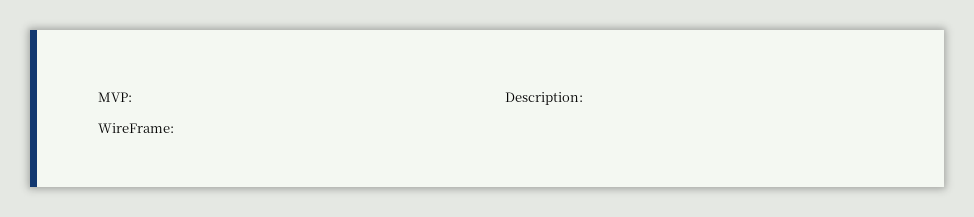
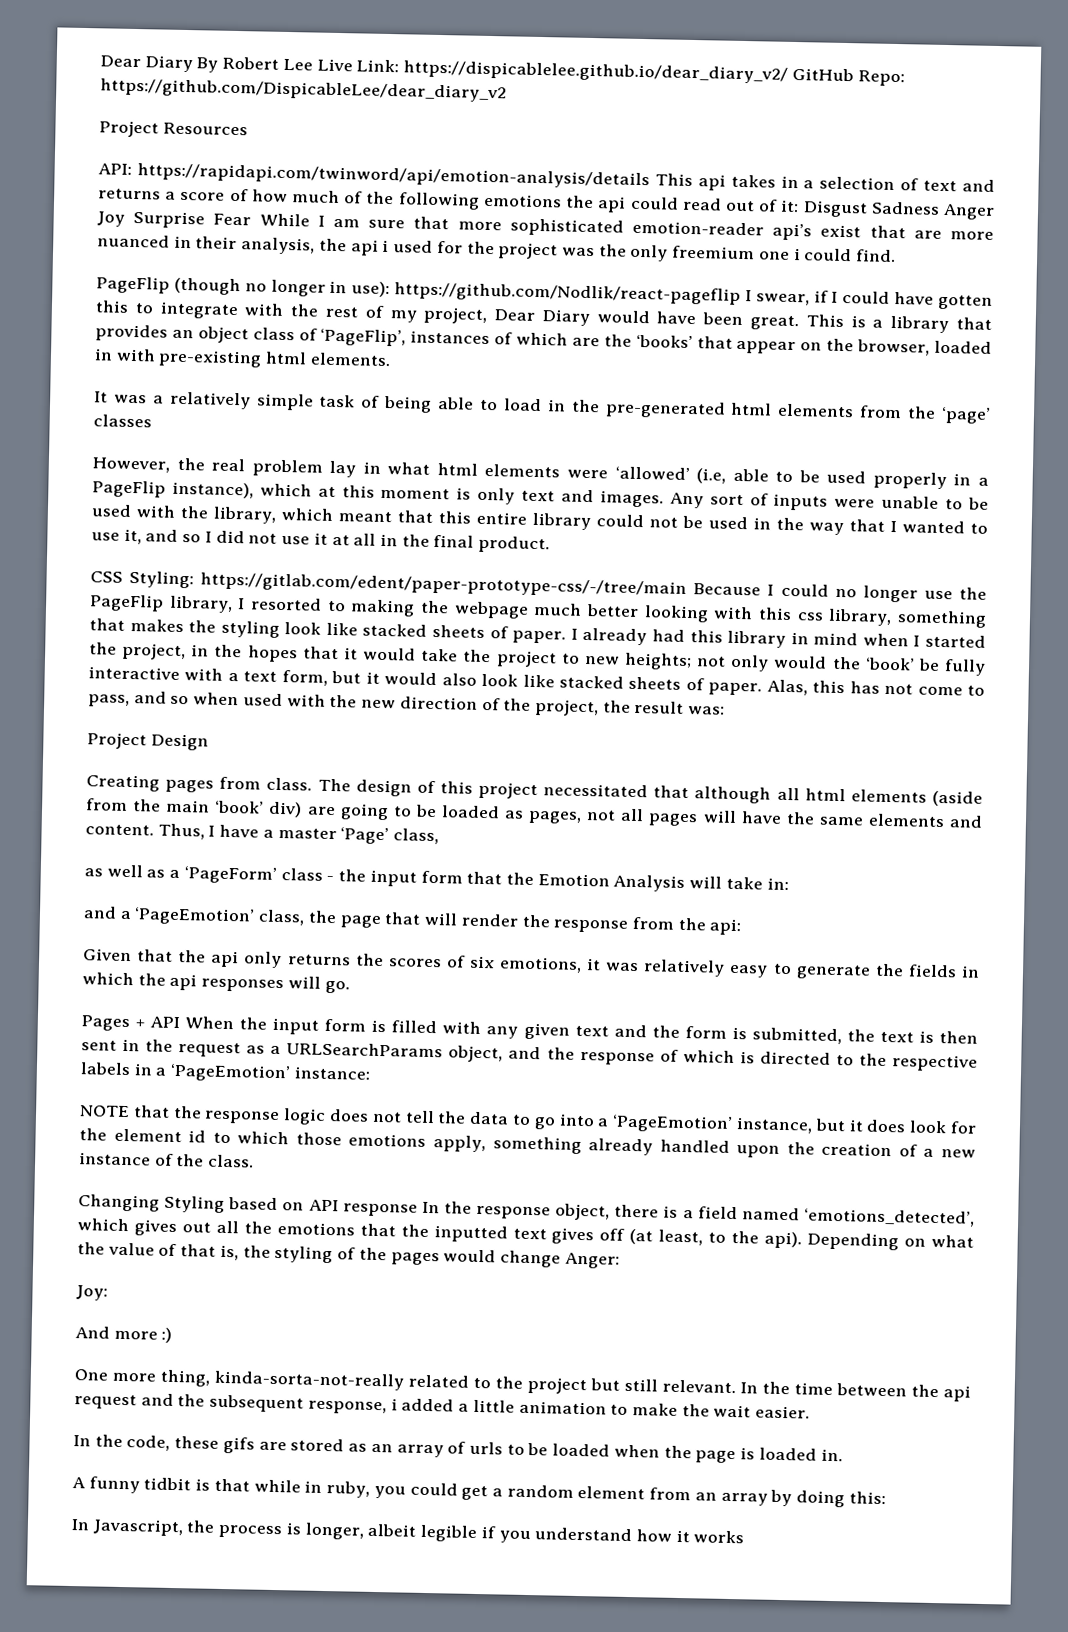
[98,92,132,102] [98,123,174,133] [505,92,583,105] MVP: // WireFrame: // Description: -> [100,55,905,87] [100,78,507,103] [99,120,248,138] [98,163,995,192] [98,188,996,220] [97,210,995,241] [97,234,897,263] [96,276,993,310] [95,300,992,334] [95,324,992,356] [94,348,391,368] [94,391,992,424] [93,414,152,428] [92,457,989,490] [92,480,990,511] [91,504,988,536] [91,528,551,554] [90,570,987,603] [89,594,987,628] [89,618,986,648] [89,642,986,676] [88,666,986,696] [88,691,726,717] [87,732,209,751] [86,774,983,807] [86,798,984,828] [85,823,440,845] [84,864,789,893] [83,906,743,936] [83,948,980,980] [82,972,350,994] [81,1015,978,1045] [81,1038,978,1072] [80,1062,371,1083] [79,1105,977,1134] [79,1128,976,1158] [79,1152,255,1168] [78,1194,975,1227] [77,1218,974,1251] [77,1242,620,1269] [76,1285,108,1301] [75,1326,173,1343] [74,1369,971,1402] [74,1393,811,1419] [73,1434,843,1464] [72,1476,886,1508] [71,1518,745,1544] Dear Diary By Robert Lee Live Link: https://dispicablelee.github.io/dear_diary_v2/ GitHub Repo: https://github.com/DispicableLee/dear_diary_v2 // Project Resources // API: https://rapidapi.com/twinword/api/emotion-analysis/details This api takes in a selection of text and returns a score of how much of the following emotions the api could read out of it: Disgust Sadness Anger Joy Surprise Fear While I am sure that more sophisticated emotion-reader api’s exist that are more nuanced in their analysis, the api i used for the project was the only freemium one i could find. // PageFlip (though no longer in use): https://github.com/Nodlik/react-pageflip I swear, if I could have gotten this to integrate with the rest of my project, Dear Diary would have been great. This is a library that provides an object class of ‘PageFlip’, instances of which are the ‘books’ that appear on the browser, loaded in with pre-existing html elements. // It was a relatively simple task of being able to load in the pre-generated html elements from the ‘page’ classes // However, the real problem lay in what html elements were ‘allowed’ (i.e, able to be used properly in a PageFlip instance), which at this moment is only text and images. Any sort of inputs were unable to be used with the library, which meant that this entire library could not be used in the way that I wanted to use it, and so I did not use it at all in the final product. // CSS Styling: https://gitlab.com/edent/paper-prototype-css/-/tree/main Because I could no longer use the PageFlip library, I resorted to making the webpage much better looking with this css library, something that makes the styling look like stacked sheets of paper. I already had this library in mind when I started the project, in the hopes that it would take the project to new heights; not only would the ‘book’ be fully interactive with a text form, but it would also look like stacked sheets of paper. Alas, this has not come to pass, and so when used with the new direction of the project, the result was: // Project Design // Creating pages from class. The design of this project necessitated that although all html elements (aside from the main ‘book’ div) are going to be loaded as pages, not all pages will have the same elements and content. Thus, I have a master ‘Page’ class, // as well as a ‘PageForm’ class - the input form that the Emotion Analysis will take in: // and a ‘PageEmotion’ class, the page that will render the response from the api: // Given that the api only returns the scores of six emotions, it was relatively easy to generate the fields in which the api responses will go. // Pages + API When the input form is filled with any given text and the form is submitted, the text is then sent in the request as a URLSearchParams object, and the response of which is directed to the respective labels in a ‘PageEmotion’ instance: // NOTE that the response logic does not tell the data to go into a ‘PageEmotion’ instance, but it does look for the element id to which those emotions apply, something already handled upon the creation of a new instance of the class. // Changing Styling based on API response In the response object, there is a field named ‘emotions_detected’, which gives out all the emotions that the inputted text gives off (at least, to the api). Depending on what the value of that is, the styling of the pages would change Anger: // Joy: // And more :) // One more thing, kinda-sorta-not-really related to the project but still relevant. In the time between the api request and the subsequent response, i added a little animation to make the wait easier. // In the code, these gifs are stored as an array of urls to be loaded when the page is loaded in. // A funny tidbit is that while in ruby, you could get a random element from an array by doing this: // In Javascript, the process is longer, albeit legible if you understand how it works

